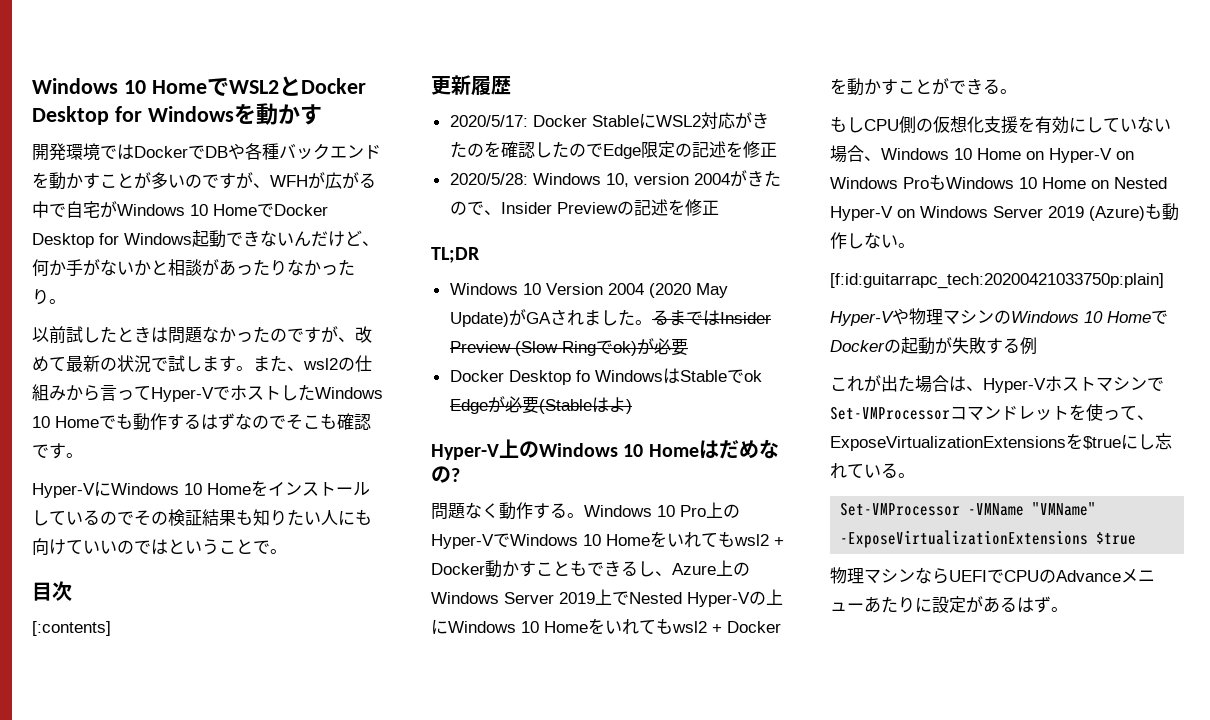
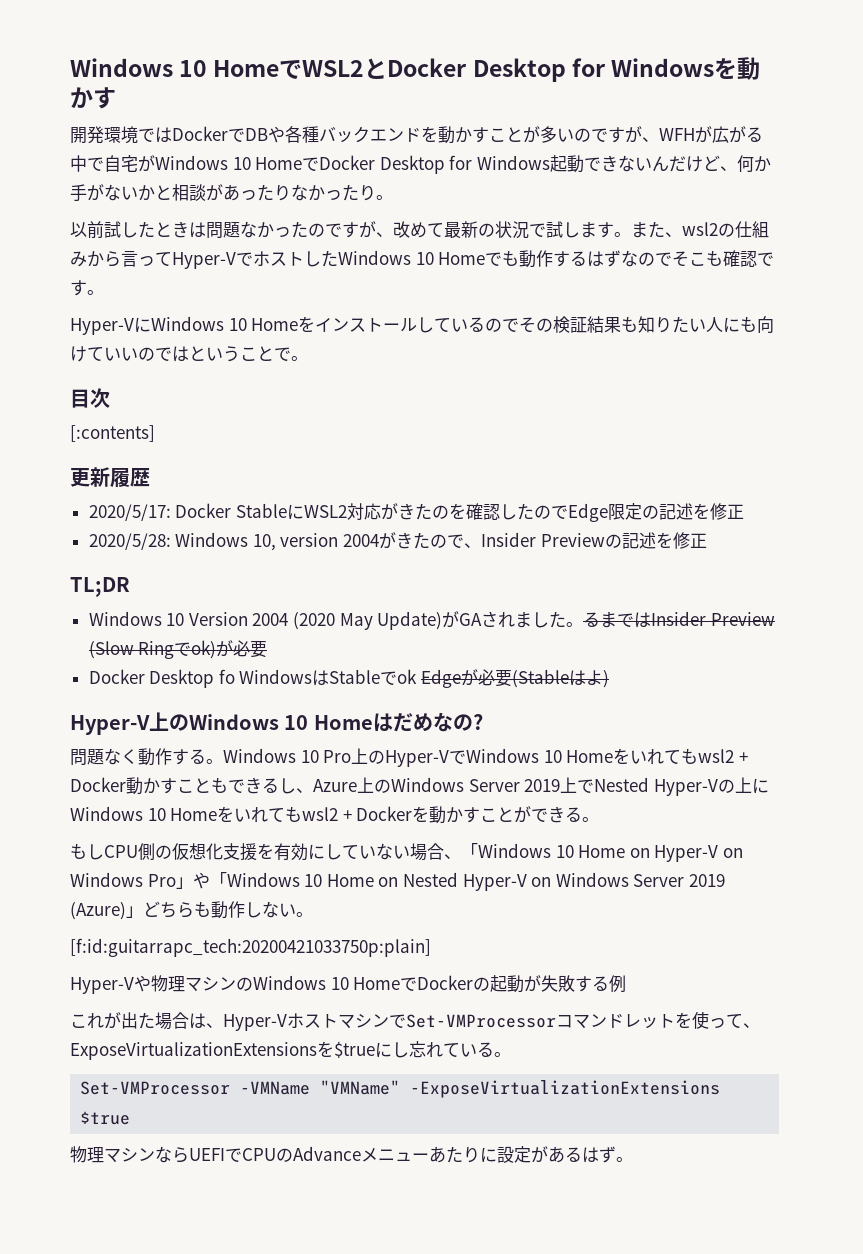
(881, 158) none -> [461,843,478,858] 「
[929,174,946,190] も -> [175,872,227,889] 」や「
(1145, 213) none -> [126,901,194,918] 」どちら

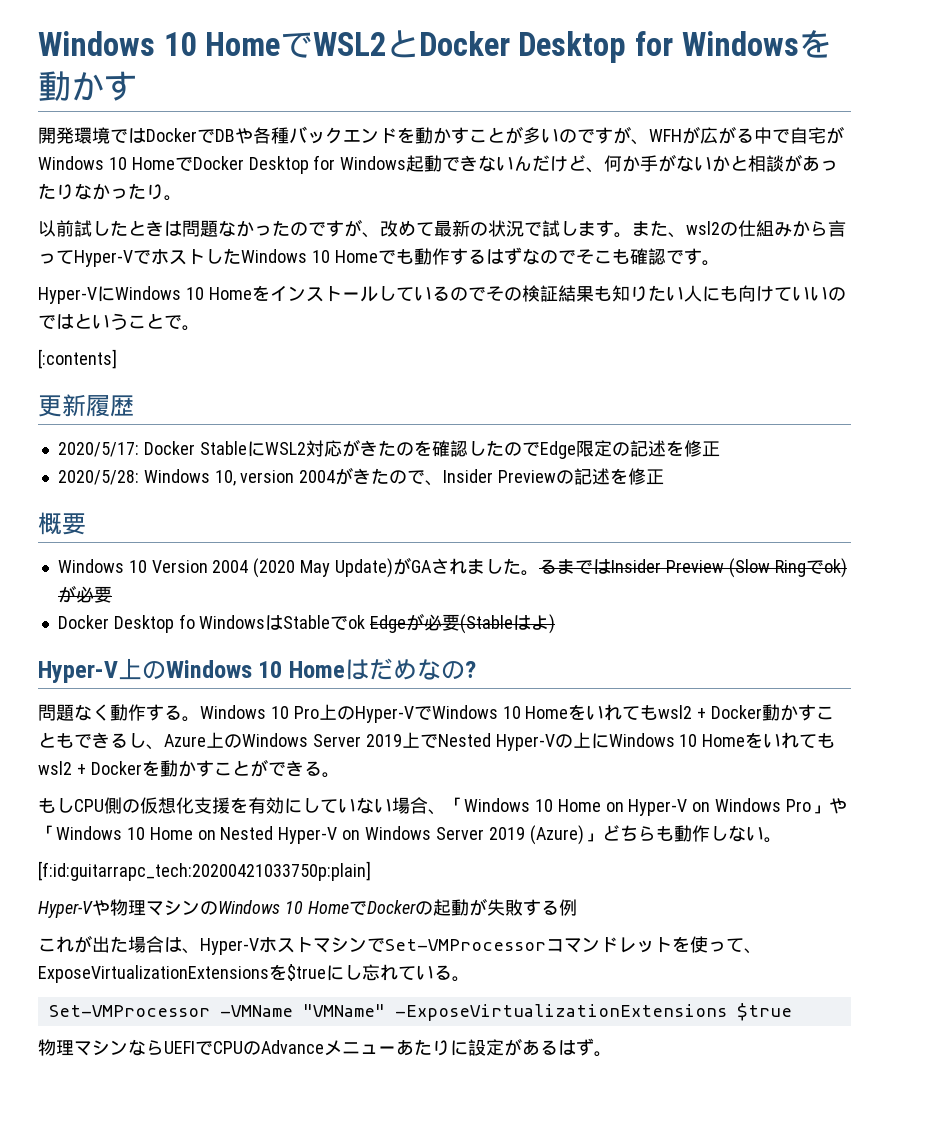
[70,388,110,408] // 目次 -> (200, 328) none
[70,577,130,597] TL;DR -> [38,512,86,535] 概要

